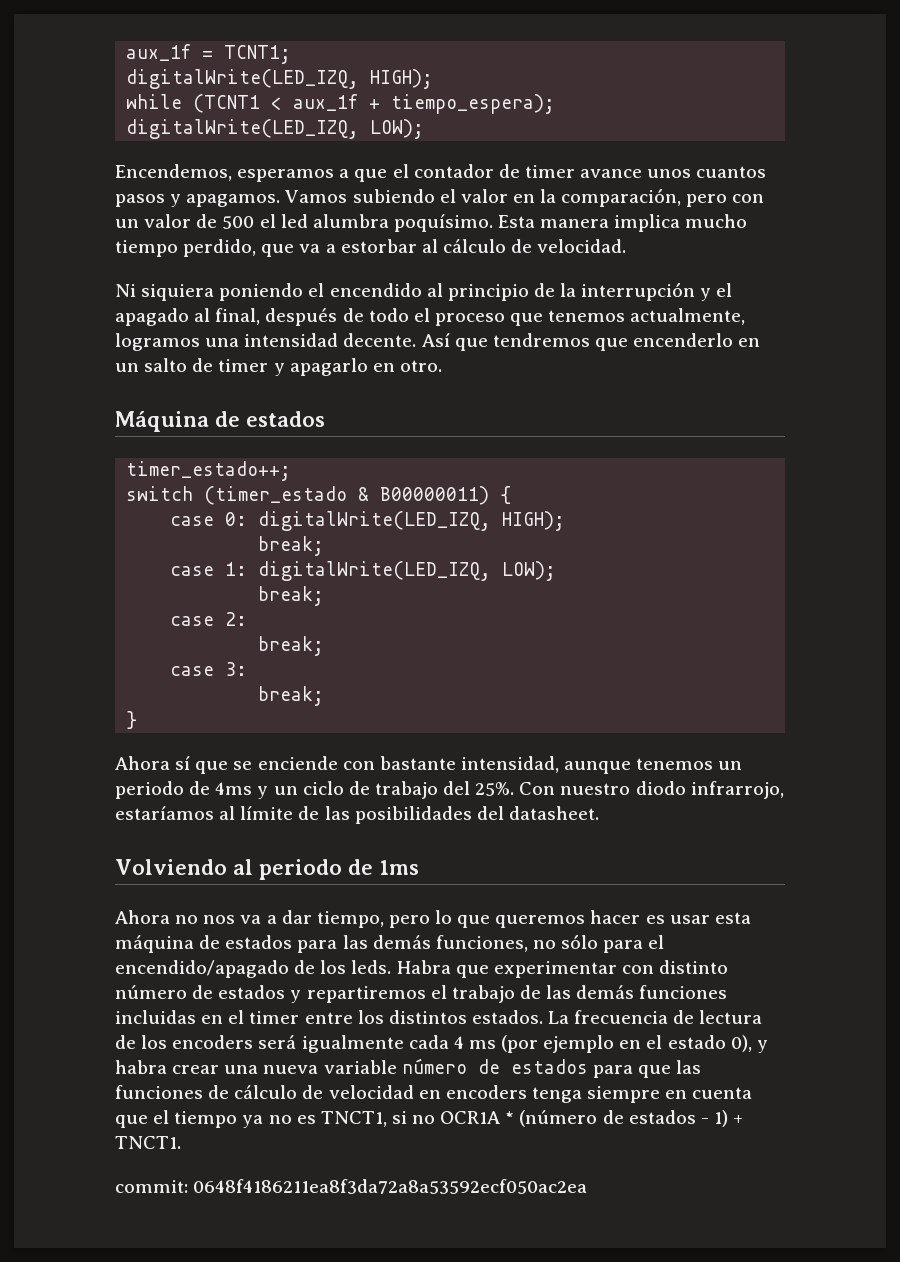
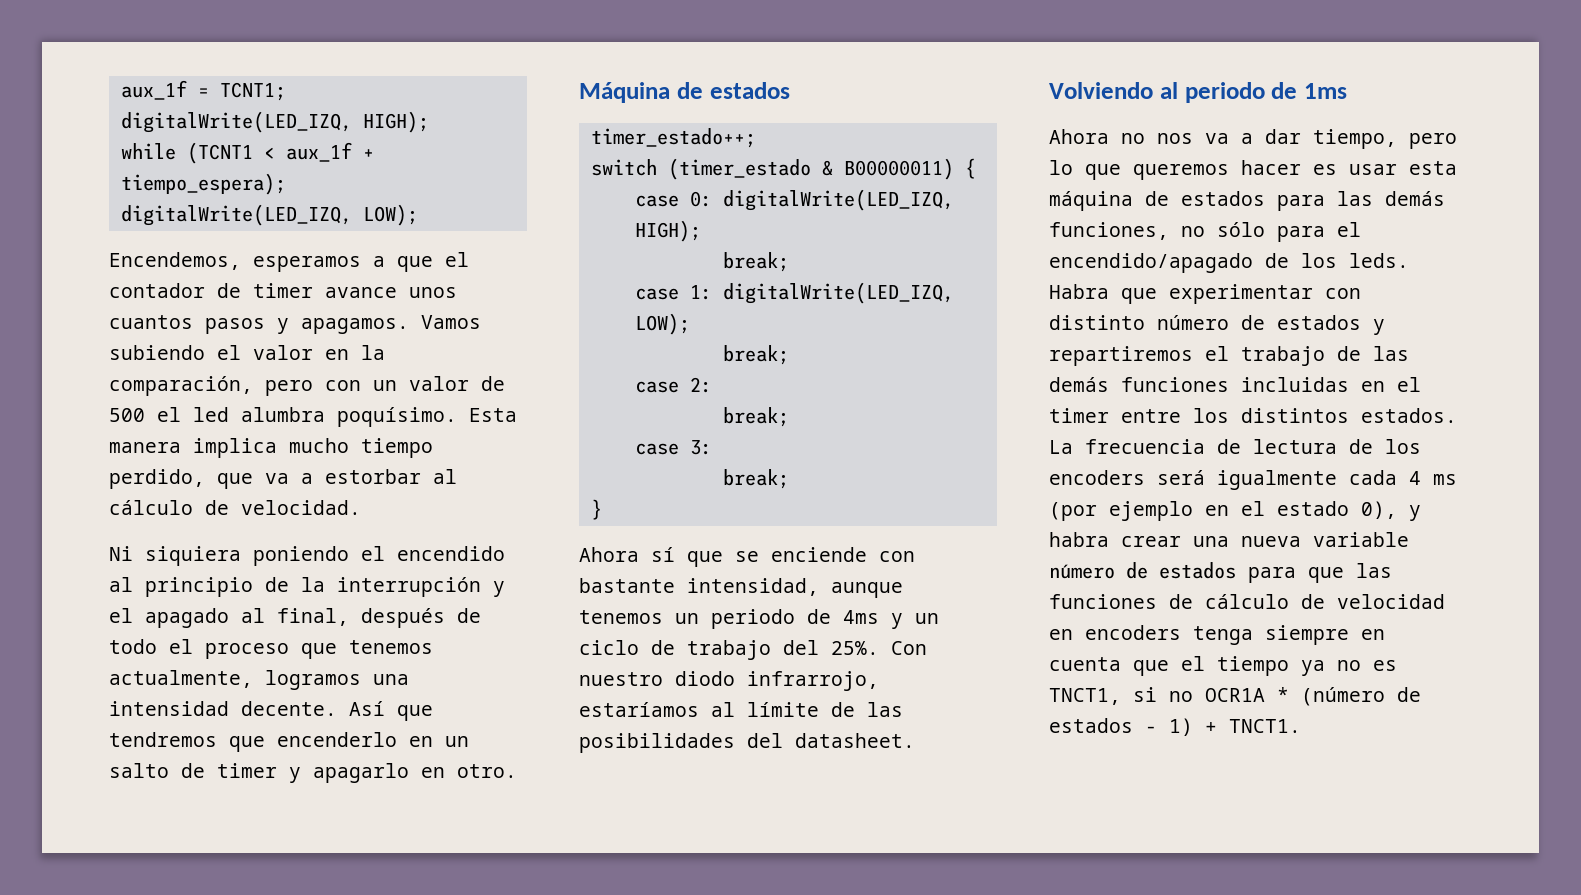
[115,1179,588,1194] // commit: 0648f4186211ea8f3da72a8a53592ecf050ac2ea -> (1301, 726) none

